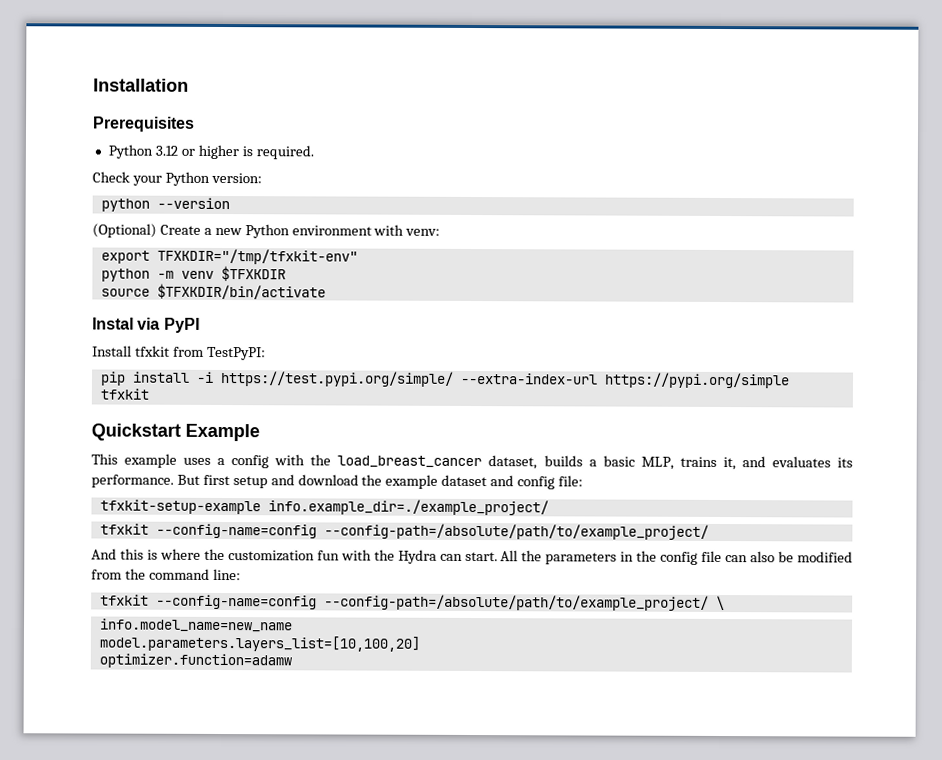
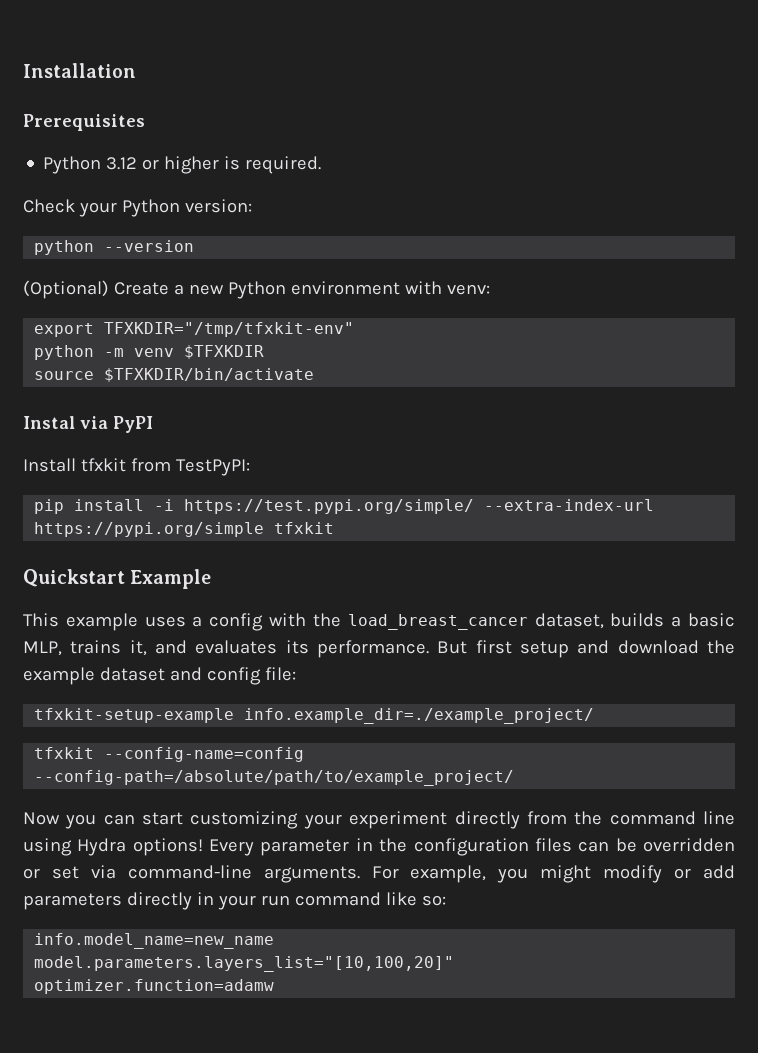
[91,548,854,565] [91,568,241,581] [99,594,725,611] And this is where the customization fun with the Hydra can start. All the parameters in the config file can also be modified from the command line: // tfxkit --config-name=config --config-path=/absolute/path/to/example_project/ \ -> [23,811,736,829] [23,838,735,856] [23,865,735,883] [23,892,446,910] Now you can start customizing your experiment directly from the command line using Hydra options! Every parameter in the configuration files can be overridden or set via command-line arguments. For example, you might modify or add parameters directly in your run command like so:
[98,635,420,652] model.parameters.layers_list=[10,100,20] -> [34,956,455,972] model.parameters.layers_list="[10,100,20]"

